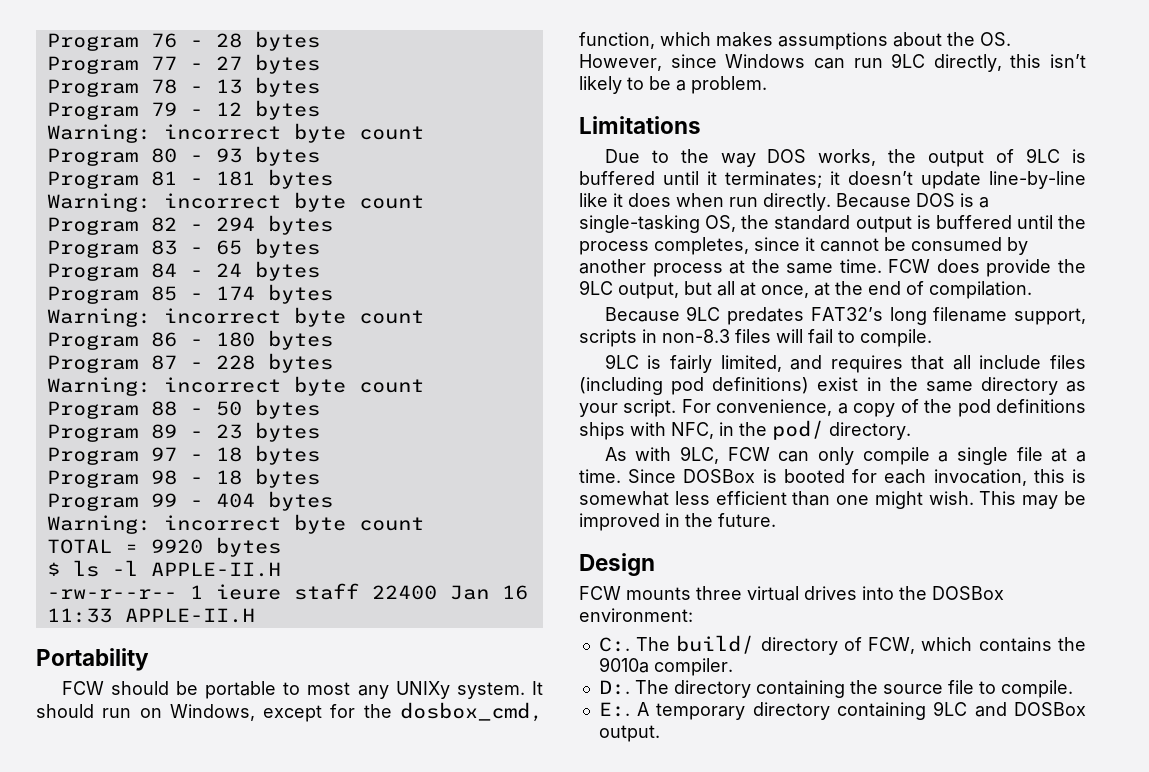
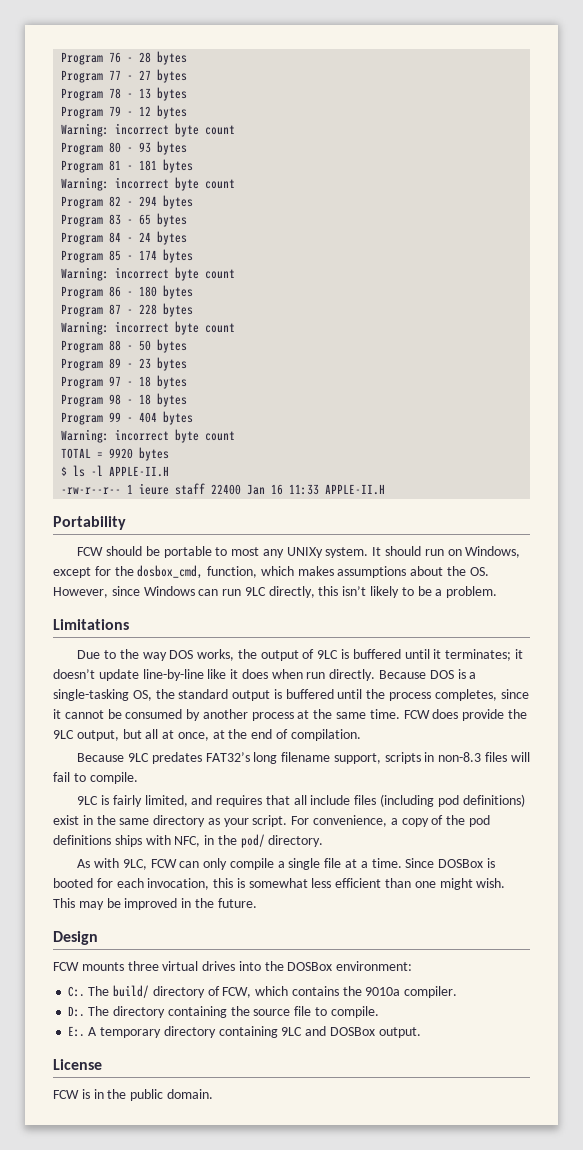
(660, 733) none -> [53,1059,102,1070] [53,1089,213,1101] // License // FCW is in the public domain.

